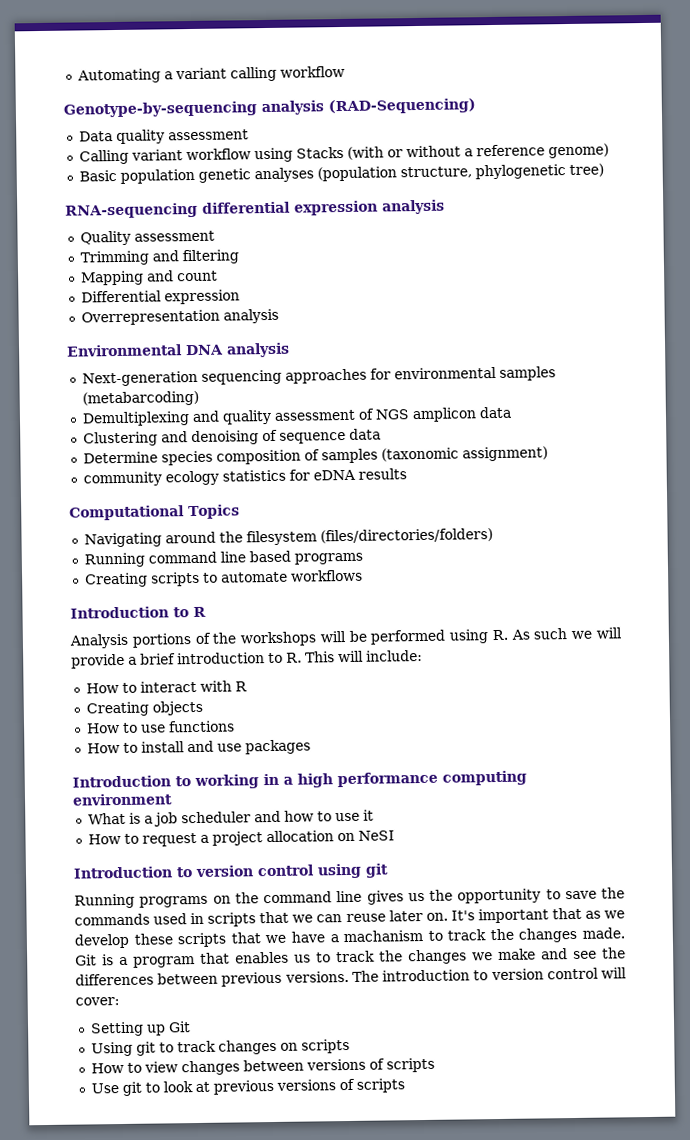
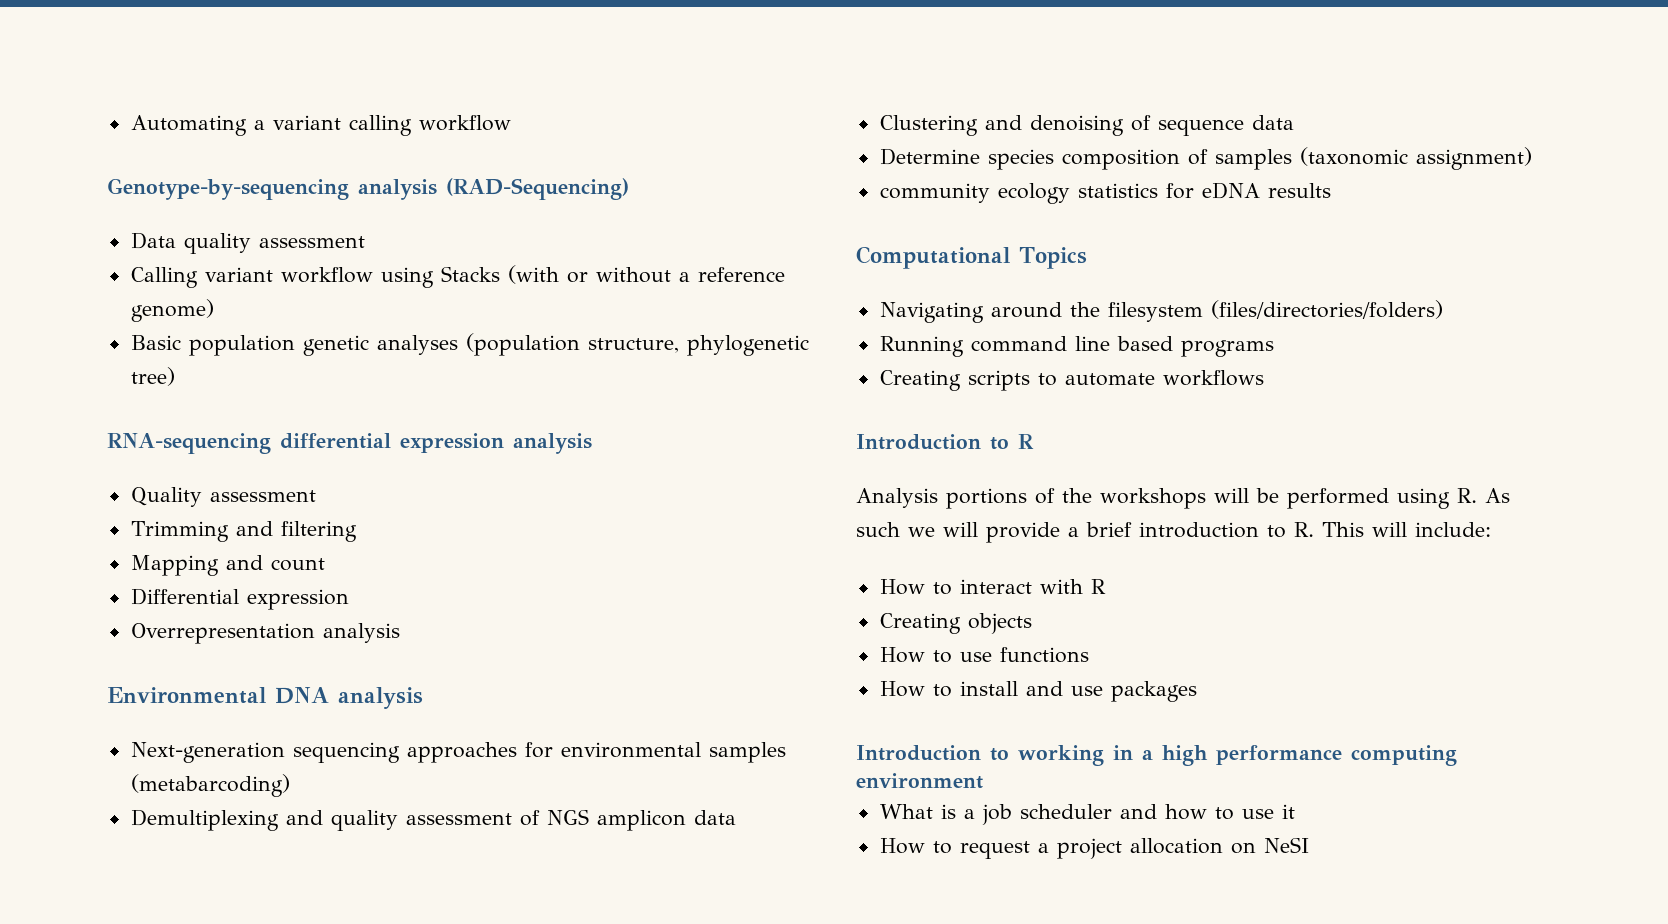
[73,863,389,879] [74,887,625,909] [74,907,625,927] [74,927,625,949] [75,947,626,968] [75,967,627,987] [75,997,120,1006] [89,1021,191,1037] [90,1038,350,1057] [90,1057,435,1076] [90,1078,405,1097] // Introduction to version control using git // Running programs on the command line gives us the opportunity to save the commands used in scripts that we can reuse later on. It's important that as we develop these scripts that we have a machanism to track the changes made. Git is a program that enables us to track the changes we make and see the differences between previous versions. The introduction to version control will cover: // Setting up Git // Using git to track changes on scripts // How to view changes between versions of scripts // Use git to look at previous versions of scripts -> (1309, 845) none

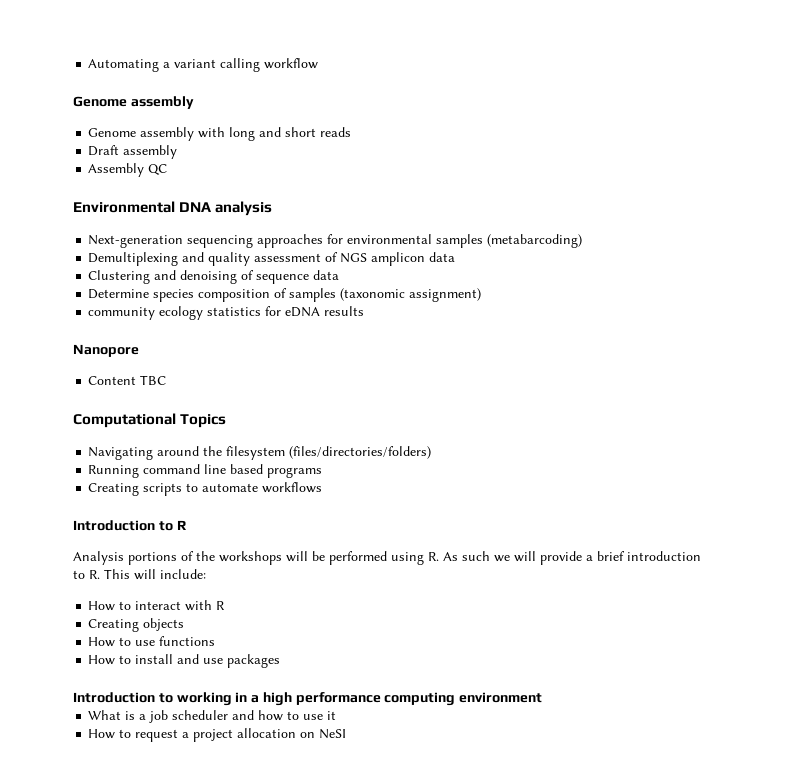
[107,178,629,200] [130,232,365,254] [130,265,785,288] [130,299,214,322] [130,333,809,356] [130,367,175,386] [107,433,592,454] [130,487,316,507] [130,521,357,542] [130,555,325,576] [130,588,349,610] [130,623,400,644] Genotype-by-sequencing analysis (RAD-Sequencing) // Data quality assessment // Calling variant workflow using Stacks (with or without a reference genome) // Basic population genetic analyses (population structure, phylogenetic tree) // RNA-sequencing differential expression analysis // Quality assessment // Trimming and filtering // Mapping and count // Differential expression // Overrepresentation analysis -> [73,96,194,109] [88,127,352,141] [88,145,178,159] [88,163,168,177] Genome assembly // Genome assembly with long and short reads // Draft assembly // Assembly QC
(1331, 190) none -> [73,344,139,357] [88,375,167,385] // Nanopore // Content TBC

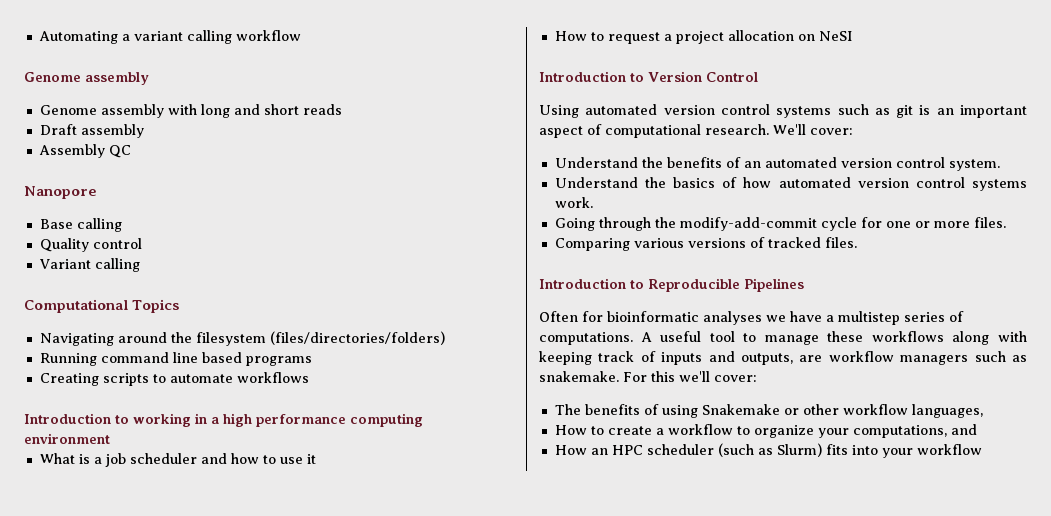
[73,201,273,216] [88,234,583,248] [88,252,456,266] [88,270,340,284] [88,288,482,302] [88,306,365,320] [73,344,139,357] [88,375,167,385] Environmental DNA analysis // Next-generation sequencing approaches for environmental samples (metabarcoding) // Demultiplexing and quality assessment of NGS amplicon data // Clustering and denoising of sequence data // Determine species composition of samples (taxonomic assignment) // community ecology statistics for eDNA results // Nanopore // Content TBC -> [24,186,97,199] [39,218,122,232] [39,238,142,252] [38,258,140,272] Nanopore // Base calling // Quality control // Variant calling
[73,520,187,531] [73,551,701,565] [73,569,206,580] [88,600,226,611] [88,618,185,632] [88,636,216,647] [88,654,281,668] // Introduction to R // Analysis portions of the workshops will be performed using R. As such we will provide a brief introduction to R. This will include: // How to interact with R // Creating objects // How to use functions // How to install and use packages -> (309, 377) none
(347, 734) none -> [539,71,758,82] [539,104,1027,118] [539,124,853,138] [554,157,1000,171] [554,177,1027,191] [554,197,593,208] [554,217,1006,231] [554,237,857,251] [539,278,804,292] [539,311,964,325] [539,331,1027,345] [539,351,1027,365] [539,371,757,382] [554,404,983,418] [554,424,977,438] [554,443,982,458] // Introduction to Version Control // Using automated version control systems such as git is an important aspect of computational research. We'll cover: // Understand the benefits of an automated version control system. // Understand the basics of how automated version control systems work. // Going through the modify-add-commit cycle for one or more files. // Comparing various versions of tracked files. // Introduction to Reproducible Pipelines // Often for bioinformatic analyses we have a multistep series of computations. A useful tool to manage these workflows along with keeping track of inputs and outputs, are workflow managers such as snakemake. For this we'll cover: // The benefits of using Snakemake or other workflow languages, // How to create a workflow to organize your computations, and // How an HPC scheduler (such as Slurm) fits into your workflow

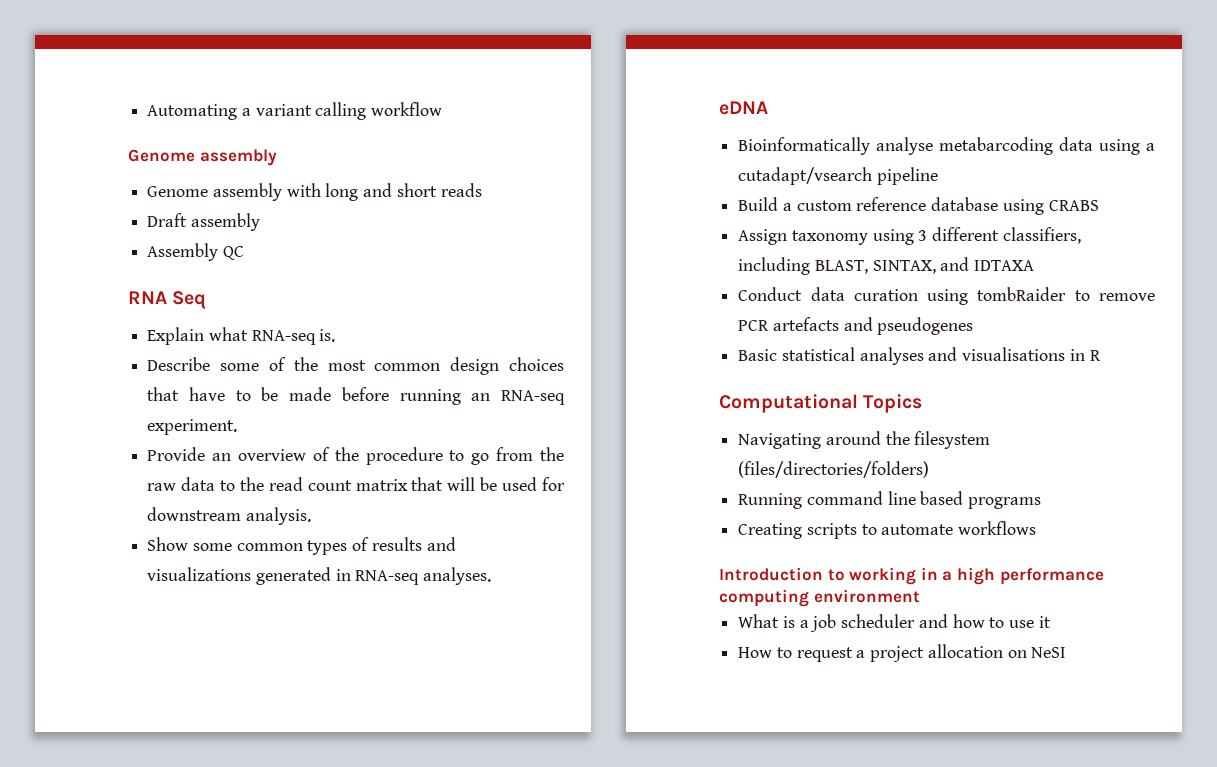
[24,186,97,199] [39,218,122,232] [39,238,142,252] [38,258,140,272] Nanopore // Base calling // Quality control // Variant calling -> [128,291,207,309] [147,327,336,345] [147,357,564,375] [147,387,565,405] [147,419,238,435] [147,447,564,465] [147,477,565,491] [147,507,311,525] [147,537,456,555] [147,567,492,585] [719,101,768,115] [738,137,1155,155] [738,167,938,185] [738,197,1099,215] [738,227,1081,245] [738,257,1035,275] [738,287,1155,305] [738,317,974,335] [738,347,1101,365] RNA Seq // Explain what RNA-seq is. // Describe some of the most common design choices that have to be made before running an RNA-seq experiment. // Provide an overview of the procedure to go from the raw data to the read count matrix that will be used for downstream analysis. // Show some common types of results and visualizations generated in RNA-seq analyses. // eDNA // Bioinformatically analyse metabarcoding data using a cutadapt/vsearch pipeline // Build a custom reference database using CRABS // Assign taxonomy using 3 different classifiers, including BLAST, SINTAX, and IDTAXA // Conduct data curation using tombRaider to remove PCR artefacts and pseudogenes // Basic statistical analyses and visualisations in R
[539,71,758,82] [539,104,1027,118] [539,124,853,138] [554,157,1000,171] [554,177,1027,191] [554,197,593,208] [554,217,1006,231] [554,237,857,251] [539,278,804,292] [539,311,964,325] [539,331,1027,345] [539,351,1027,365] [539,371,757,382] [554,404,983,418] [554,424,977,438] [554,443,982,458] // Introduction to Version Control // Using automated version control systems such as git is an important aspect of computational research. We'll cover: // Understand the benefits of an automated version control system. // Understand the basics of how automated version control systems work. // Going through the modify-add-commit cycle for one or more files. // Comparing various versions of tracked files. // Introduction to Reproducible Pipelines // Often for bioinformatic analyses we have a multistep series of computations. A useful tool to manage these workflows along with keeping track of inputs and outputs, are workflow managers such as snakemake. For this we'll cover: // The benefits of using Snakemake or other workflow languages, // How to create a workflow to organize your computations, and // How an HPC scheduler (such as Slurm) fits into your workflow -> (1067, 652) none

